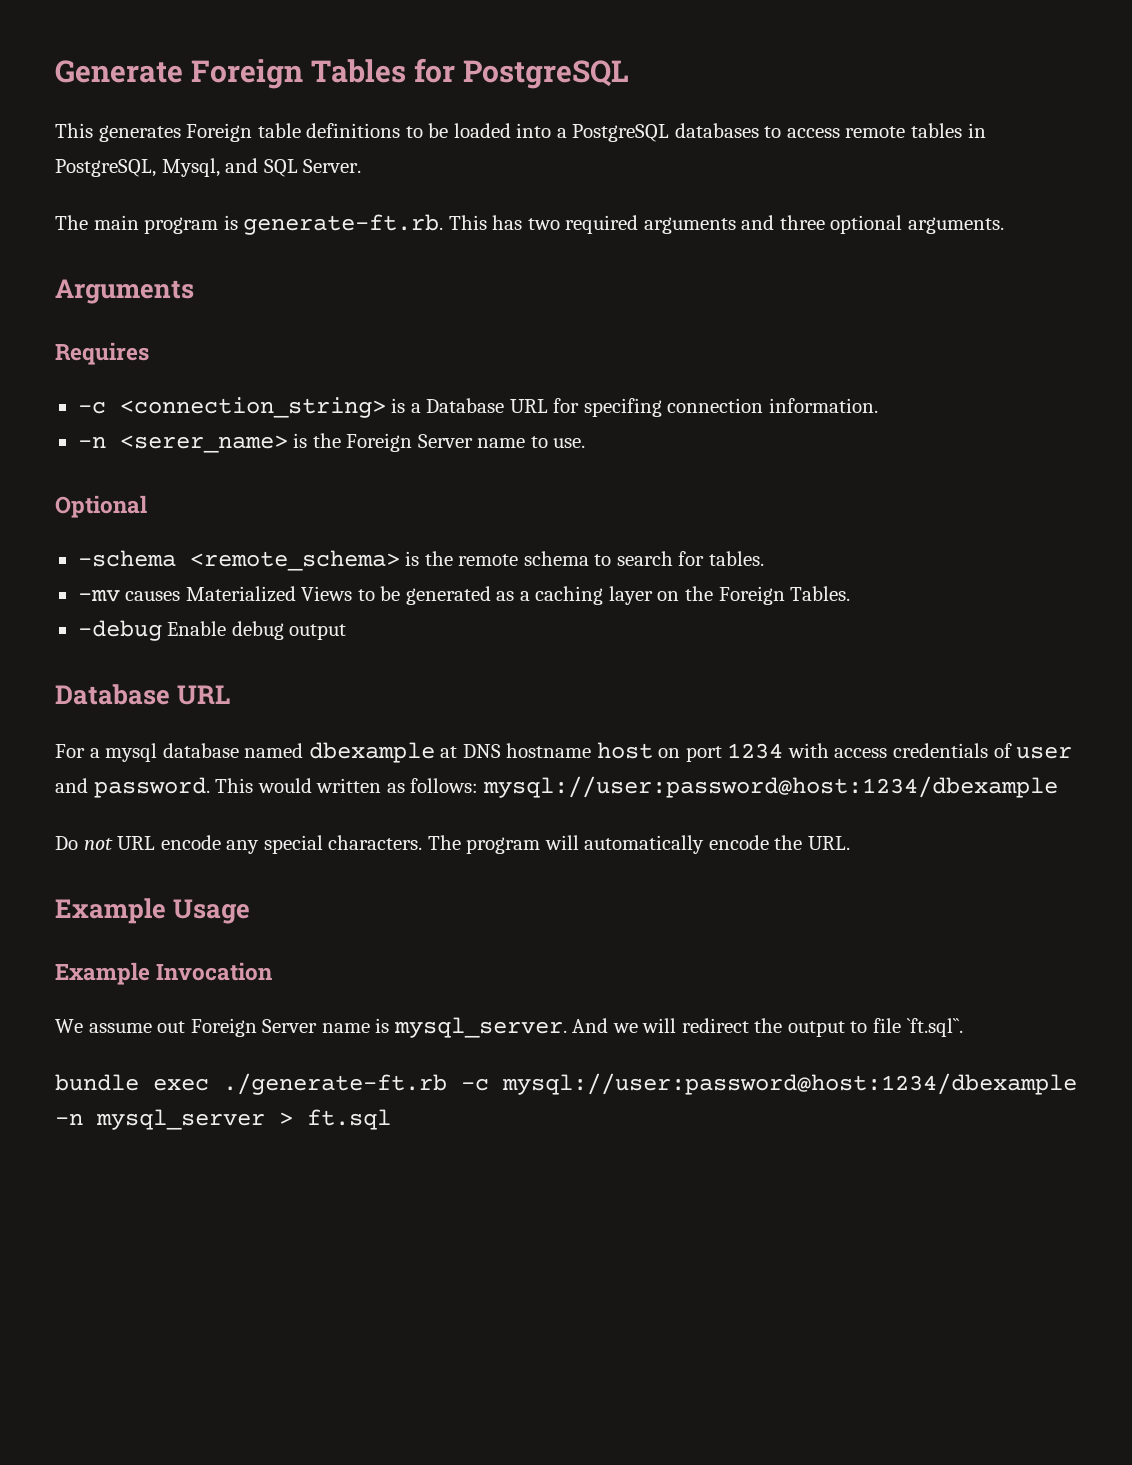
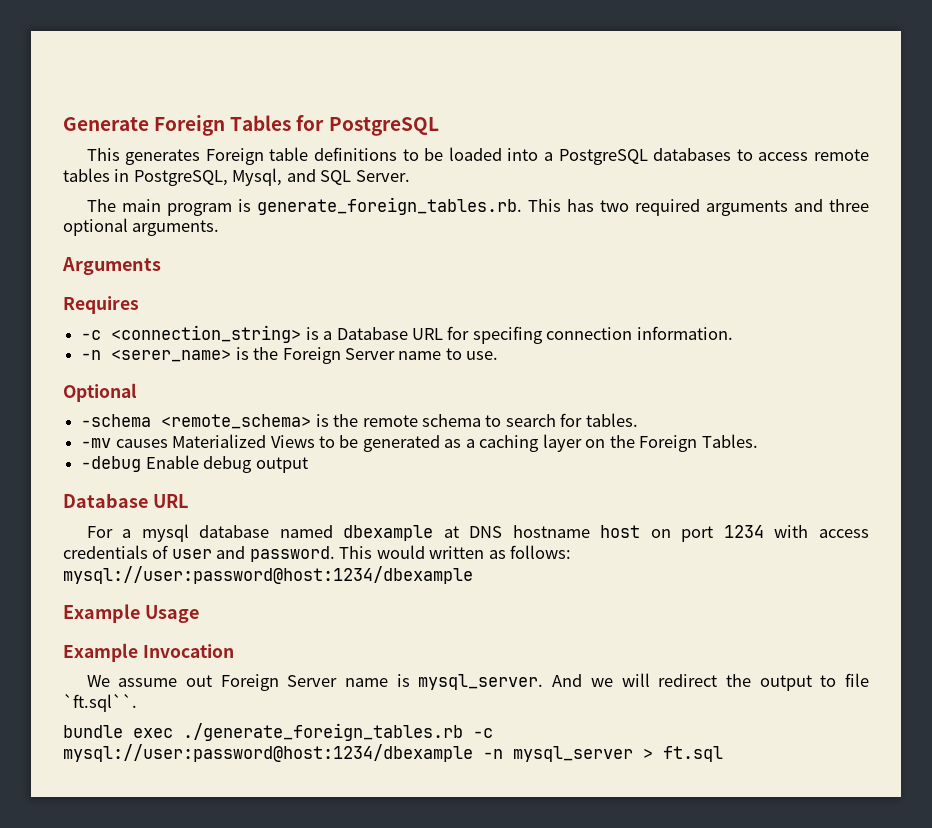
[243,214,444,235] generate-ft.rb. -> [256,197,522,215] generate_foreign_tables.rb.
[55,835,850,854] // Do not URL encode any special characters. The program will automatically encode the URL. -> (473, 575) none
[223,1073,447,1095] ./generate-ft.rb -> [183,723,463,741] ./generate_foreign_tables.rb

